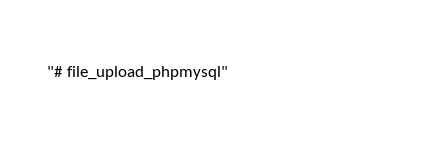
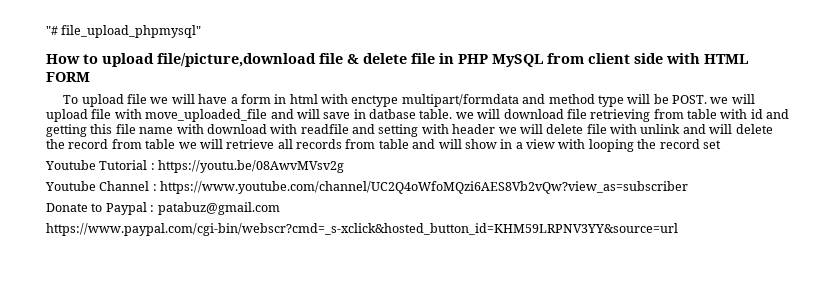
(228, 73) none -> [46,53,748,67] [46,72,90,82] [63,94,755,107] [46,109,790,122] [46,124,773,137] [46,139,721,152] [45,160,345,173] [45,181,689,194] [46,202,280,215] [46,223,678,236] // How to upload file/picture,download file & delete file in PHP MySQL from client side with HTML FORM // To upload file we will have a form in html with enctype multipart/formdata and method type will be POST. we will upload file with move_uploaded_file and will save in datbase table. we will download file retrieving from table with id and getting this file name with download with readfile and setting with header we will delete file with unlink and will delete the record from table we will retrieve all records from table and will show in a view with looping the record set // Youtube Tutorial : https://youtu.be/08AwvMVsv2g // Youtube Channel : https://www.youtube.com/channel/UC2Q4oWfoMQzi6AES8Vb2vQw?view_as=subscriber // Donate to Paypal : patabuz@gmail.com // https://www.paypal.com/cgi-bin/webscr?cmd=_s-xclick&hosted_button_id=KHM59LRPNV3YY&source=url

